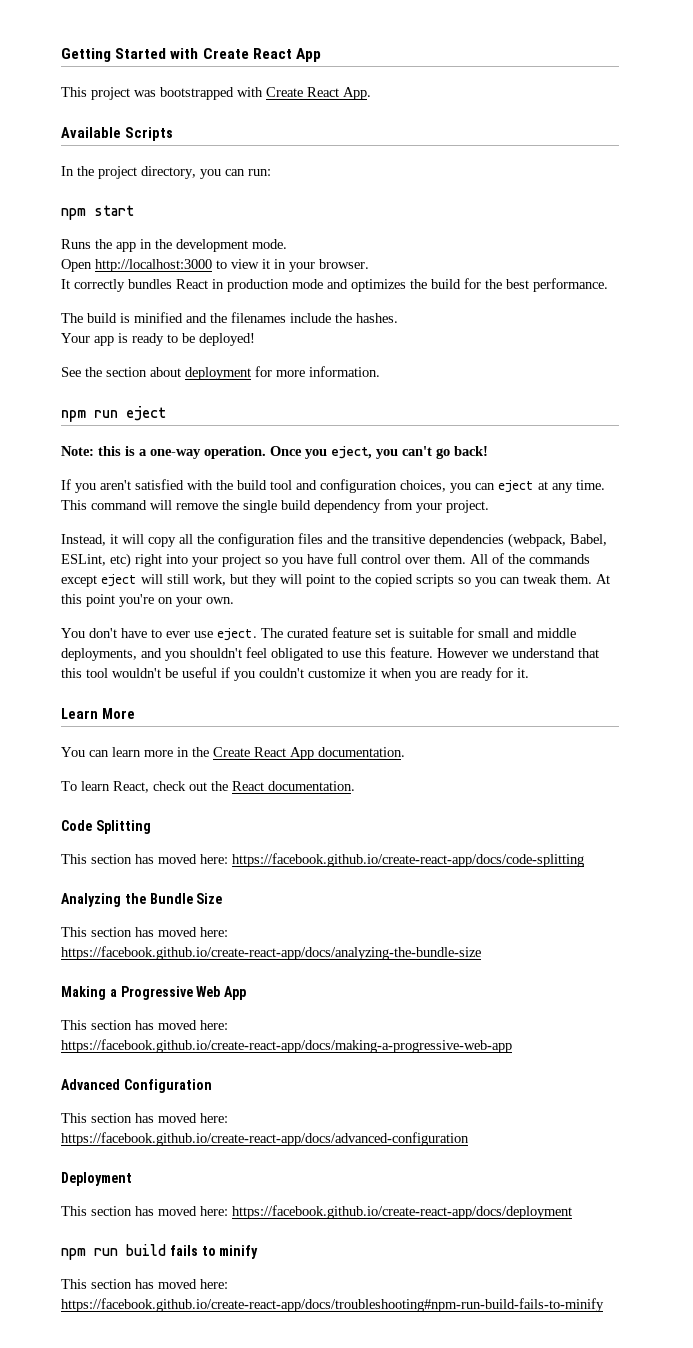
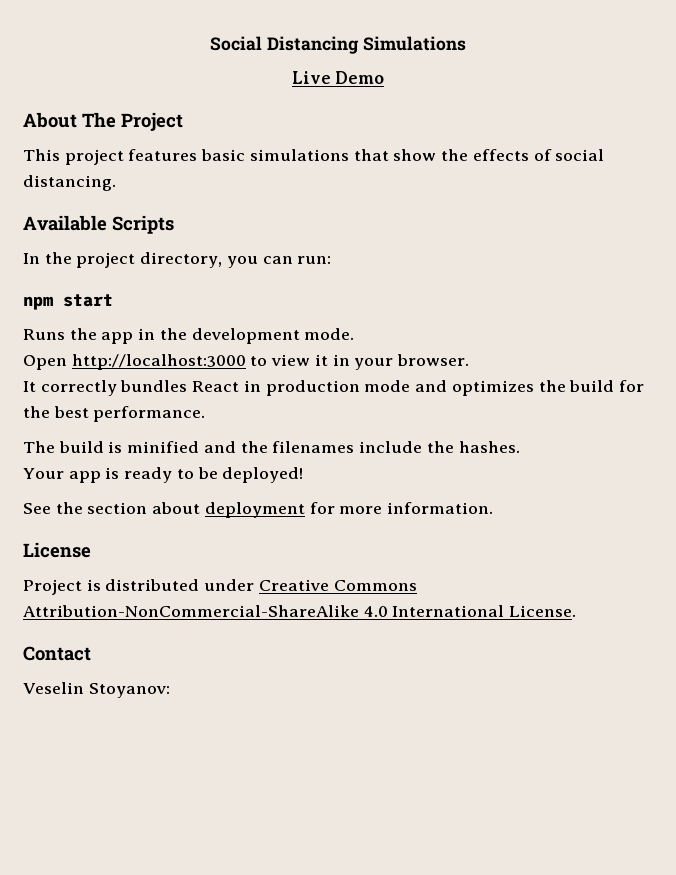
[61,48,321,62] [61,87,371,100] Getting Started with Create React App // This project was bootstrapped with Create React App. -> [210,36,466,54] [291,71,385,84] [23,112,183,131] [23,149,605,165] [23,175,116,191] Social Distancing Simulations // Live Demo // About The Project // This project features basic simulations that show the effects of social distancing.
[61,406,167,422] [61,446,488,459] [61,479,605,493] [61,499,489,513] [61,533,607,548] [61,553,590,568] [61,574,610,587] [61,594,234,607] [61,627,576,641] [61,647,599,661] [61,667,529,681] [61,708,135,719] [61,747,405,760] [61,781,355,793] [61,820,151,834] [61,853,584,867] [61,893,223,907] [61,927,228,937] [61,946,481,960] [61,986,247,1000] [61,1020,228,1030] [61,1039,512,1053] [61,1079,212,1093] [61,1113,228,1123] [61,1132,469,1146] [61,1172,132,1186] [61,1205,572,1219] [61,1244,259,1260] [61,1279,228,1289] [61,1298,604,1312] npm run eject // Note: this is a one-way operation. Once you eject, you can't go back! // If you aren't satisfied with the build tool and configuration choices, you can eject at any time. This command will remove the single build dependency from your project. // Instead, it will copy all the configuration files and the transitive dependencies (webpack, Babel, ESLint, etc) right into your project so you have full control over them. All of the commands except eject will still work, but they will point to the copied scripts so you can tweak them. At this point you're on your own. // You don't have to ever use eject. The curated feature set is suitable for small and middle deployments, and you shouldn't feel obligated to use this feature. However we understand that this tool wouldn't be useful if you couldn't customize it when you are ready for it. // Learn More // You can learn more in the Create React App documentation. // To learn React, check out the React documentation. // Code Splitting // This section has moved here: https://facebook.github.io/create-react-app/docs/code-splitting // Analyzing the Bundle Size // This section has moved here: https://facebook.github.io/create-react-app/docs/analyzing-the-bundle-size // Making a Progressive Web App // This section has moved here: https://facebook.github.io/create-react-app/docs/making-a-progressive-web-app // Advanced Configuration // This section has moved here: https://facebook.github.io/create-react-app/docs/advanced-configuration // Deployment // This section has moved here: https://facebook.github.io/create-react-app/docs/deployment // npm run build fails to minify // This section has moved here: https://facebook.github.io/create-react-app/docs/troubleshooting#npm-run-build-fails-to-minify -> [23,542,91,558] [23,579,417,595] [23,605,577,617] [23,646,91,661] [23,682,170,698] License // Project is distributed under Creative Commons Attribution-NonCommercial-ShareAlike 4.0 International License. // Contact // Veselin Stoyanov:

